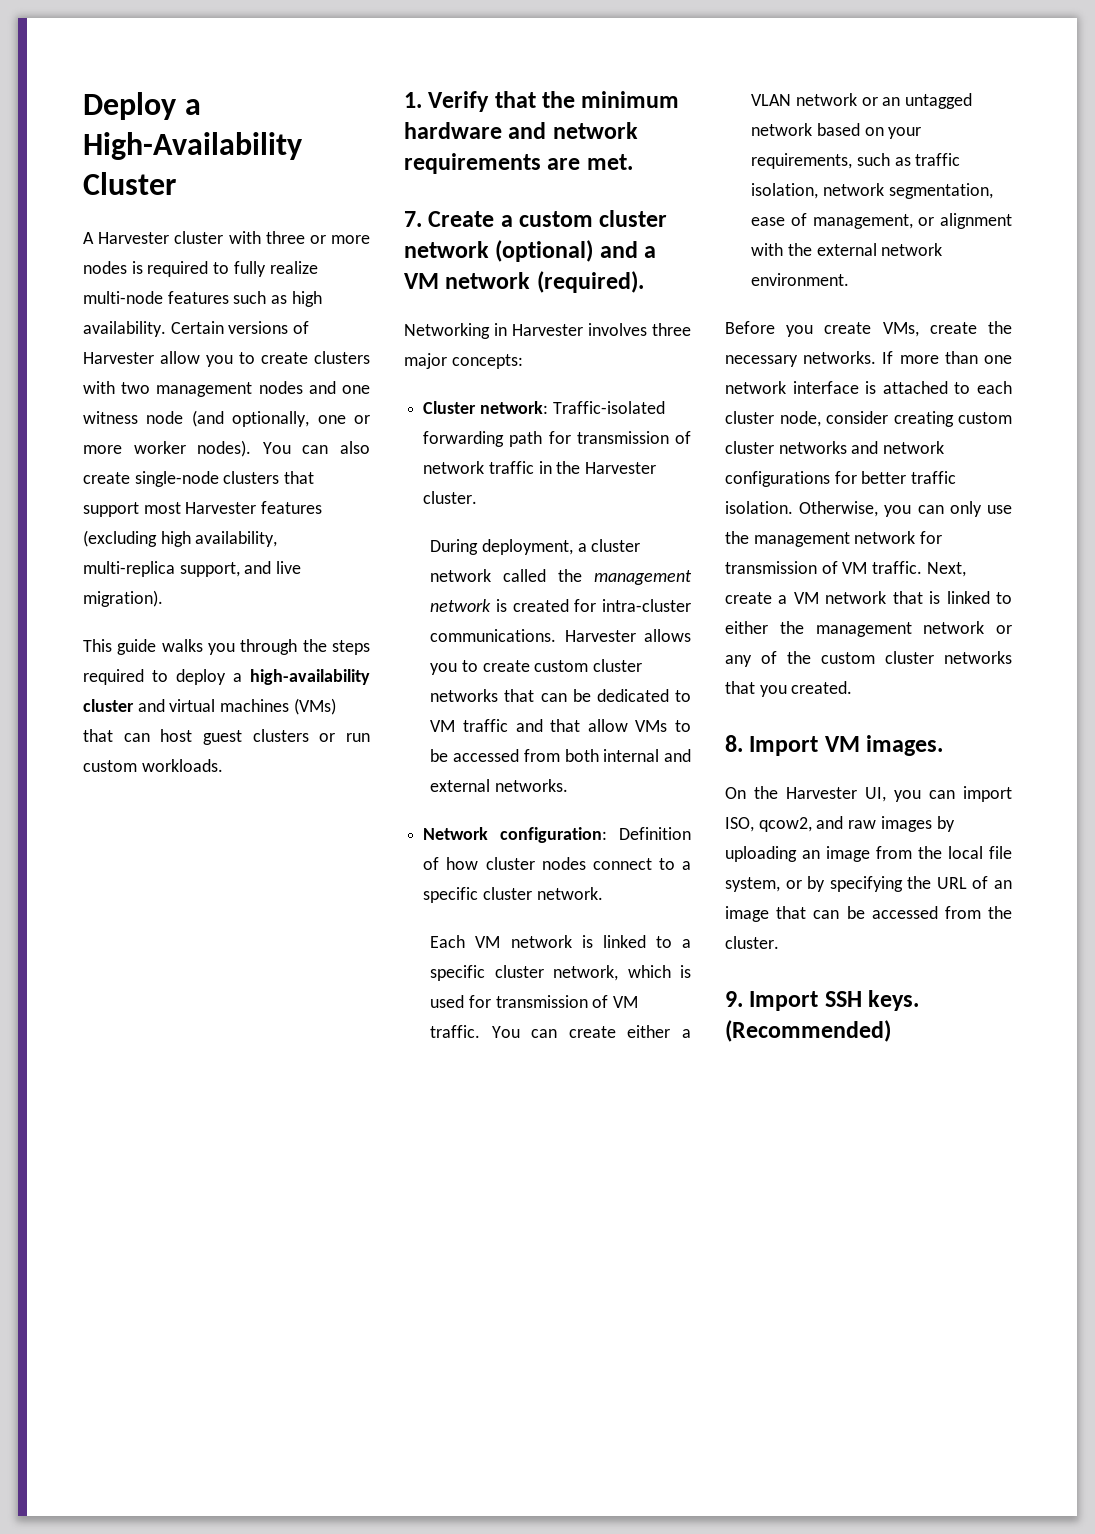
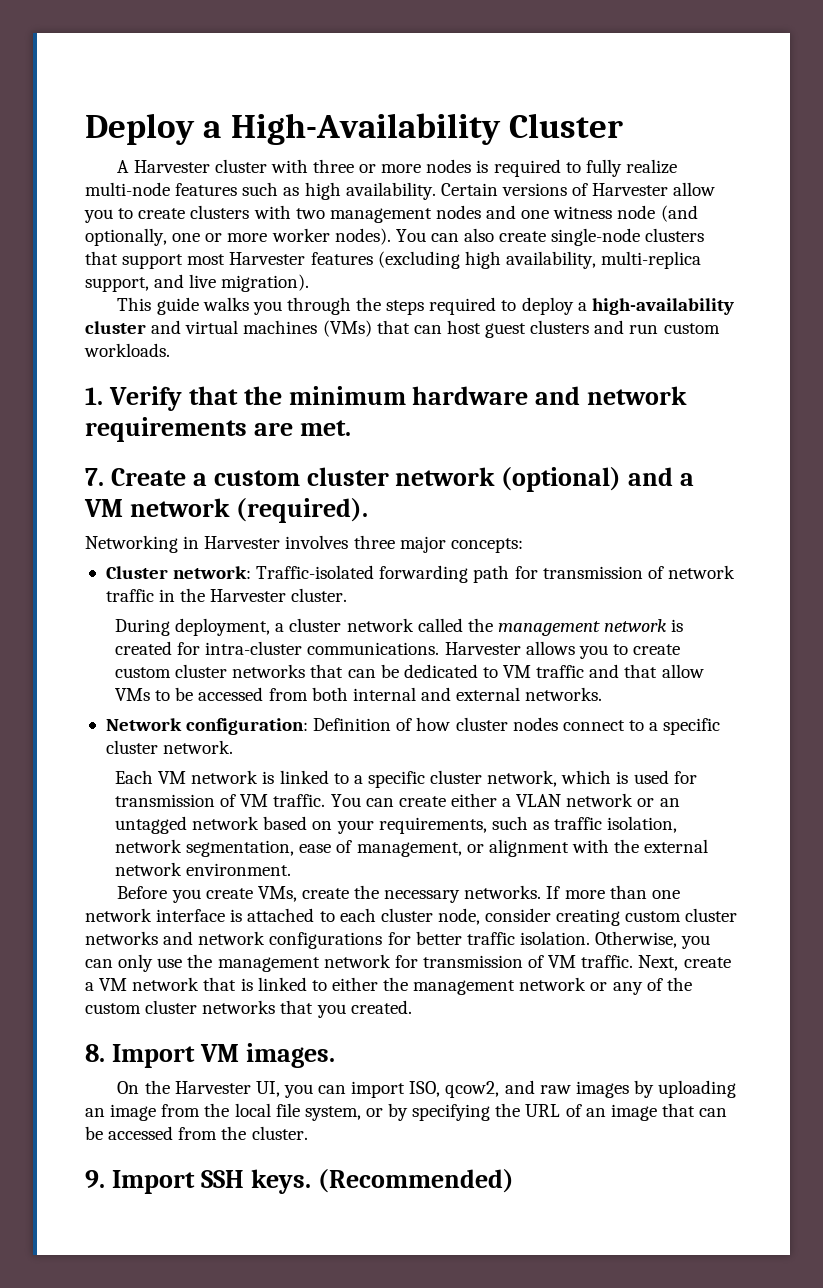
[319,733,336,742] or -> [594,320,625,334] and

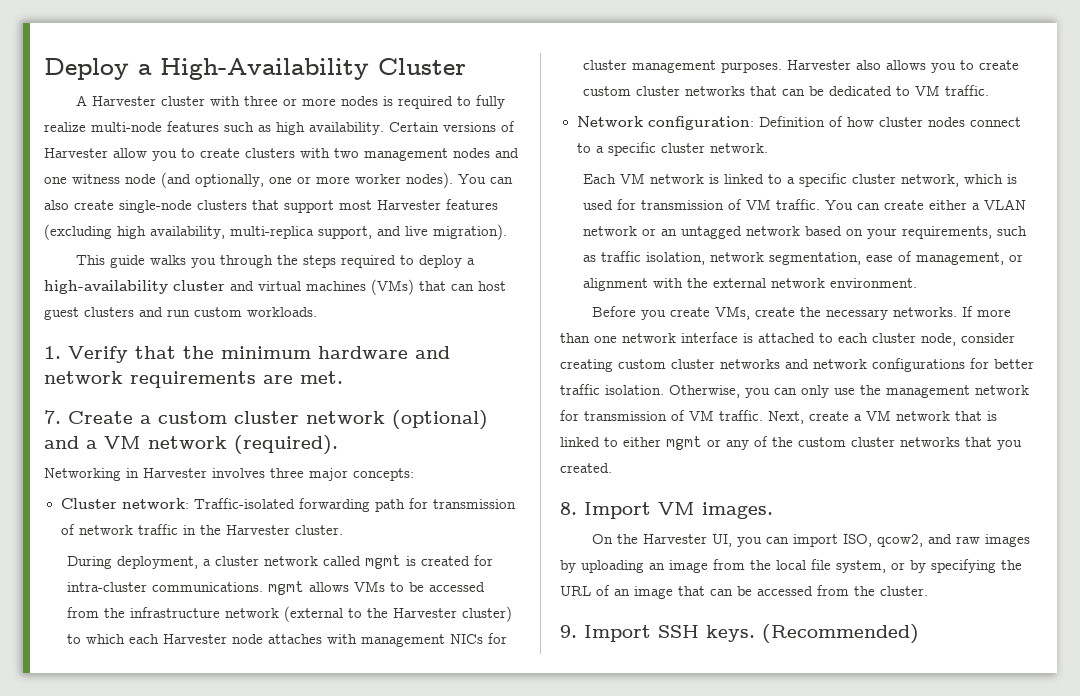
[467,618,668,636] the management network -> [364,555,401,569] mgmt
[444,642,521,655] Harvester -> [267,581,485,595] [66,606,512,622] [66,633,507,647] [582,60,881,73] mgmt allows VMs to be accessed from the infrastructure network (external to the Harvester cluster) to which each Harvester node attaches with management NICs for cluster management purposes. Harvester also
[536,664,704,678] [114,687,603,701] traffic and that allow VMs to be accessed from both internal and external networks. -> [944,85,989,96] traffic.
[383,977,587,995] the management network -> [666,436,702,450] mgmt

